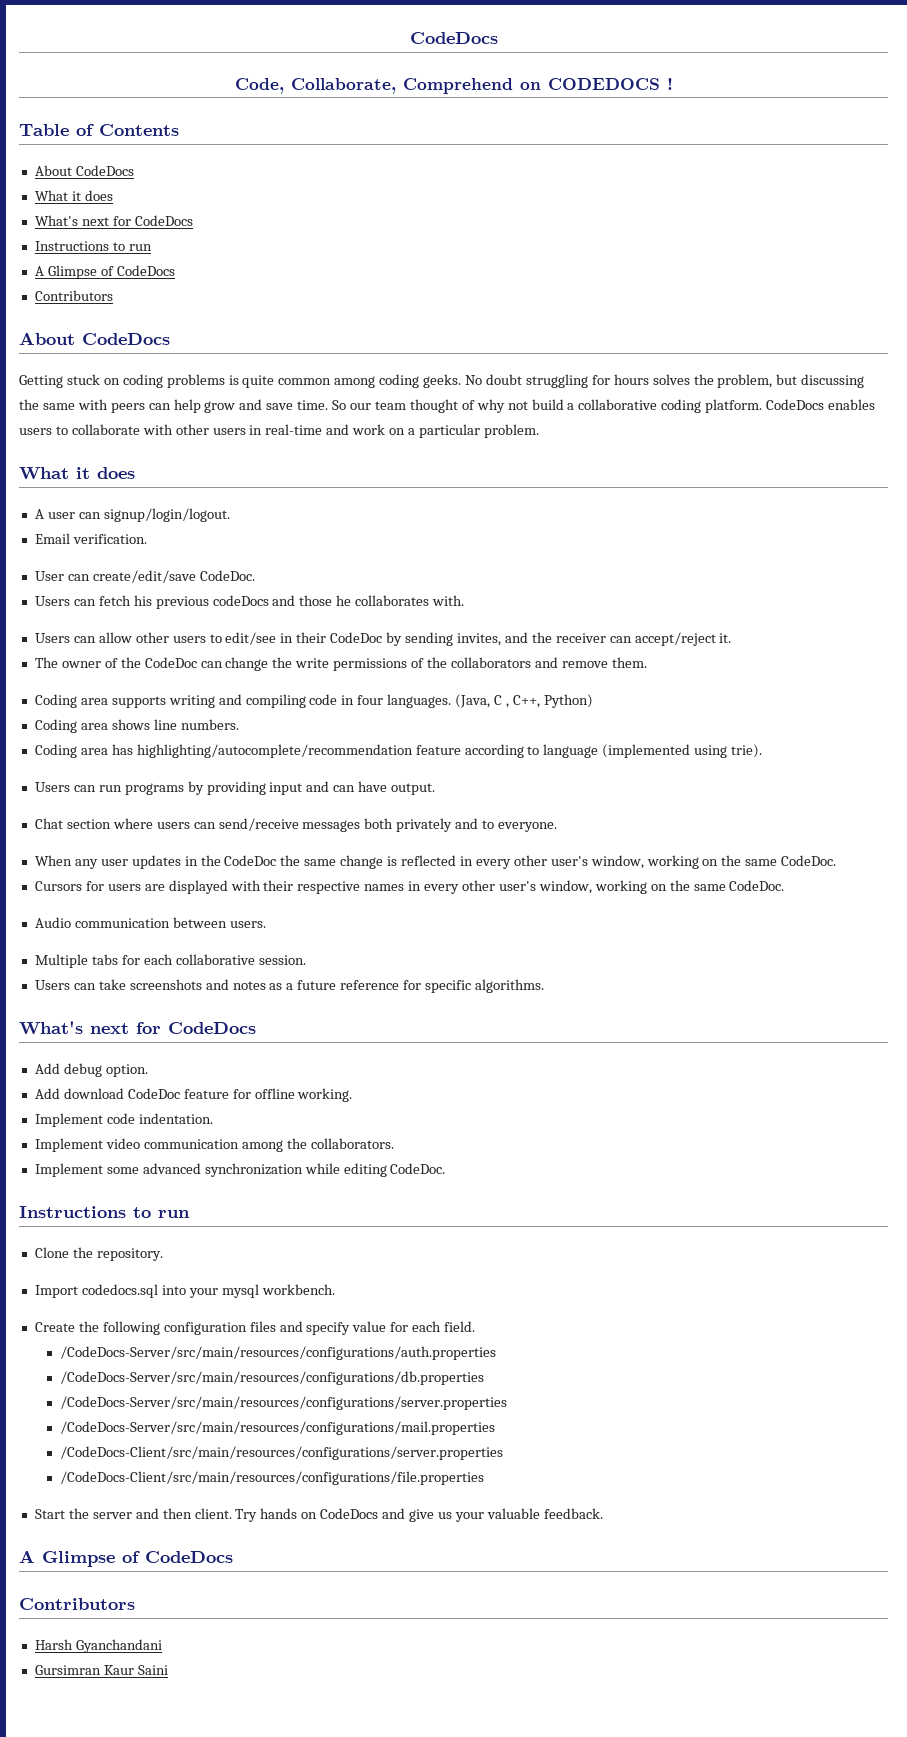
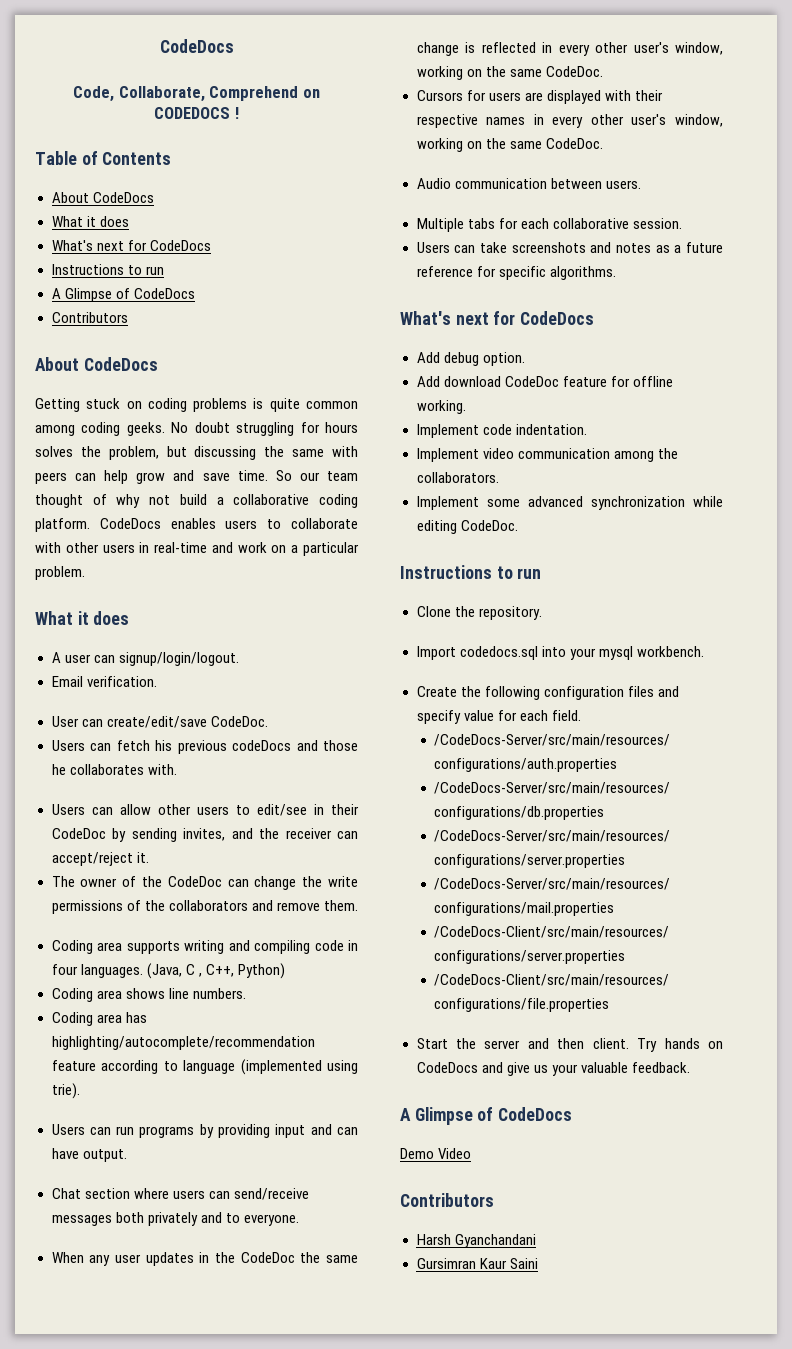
(233, 1557) none -> [400,1148,472,1159] // Demo Video

